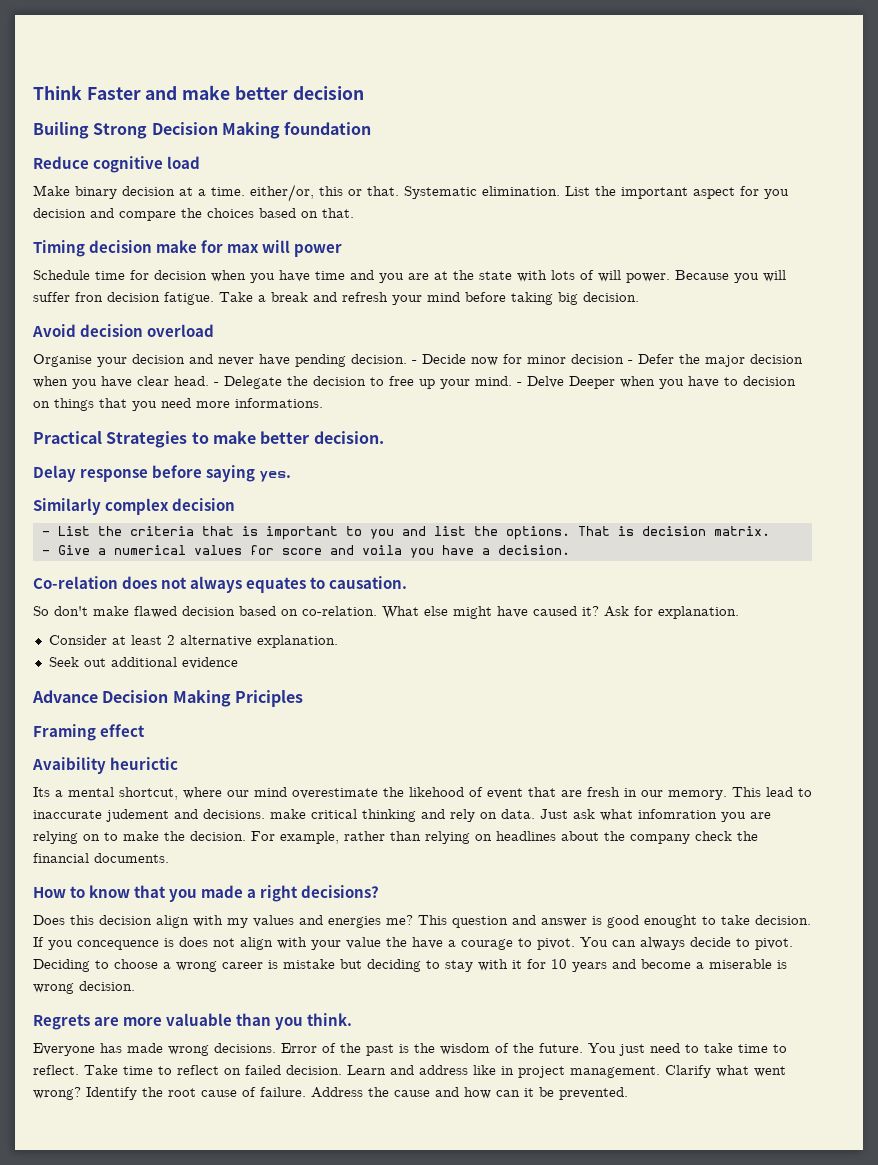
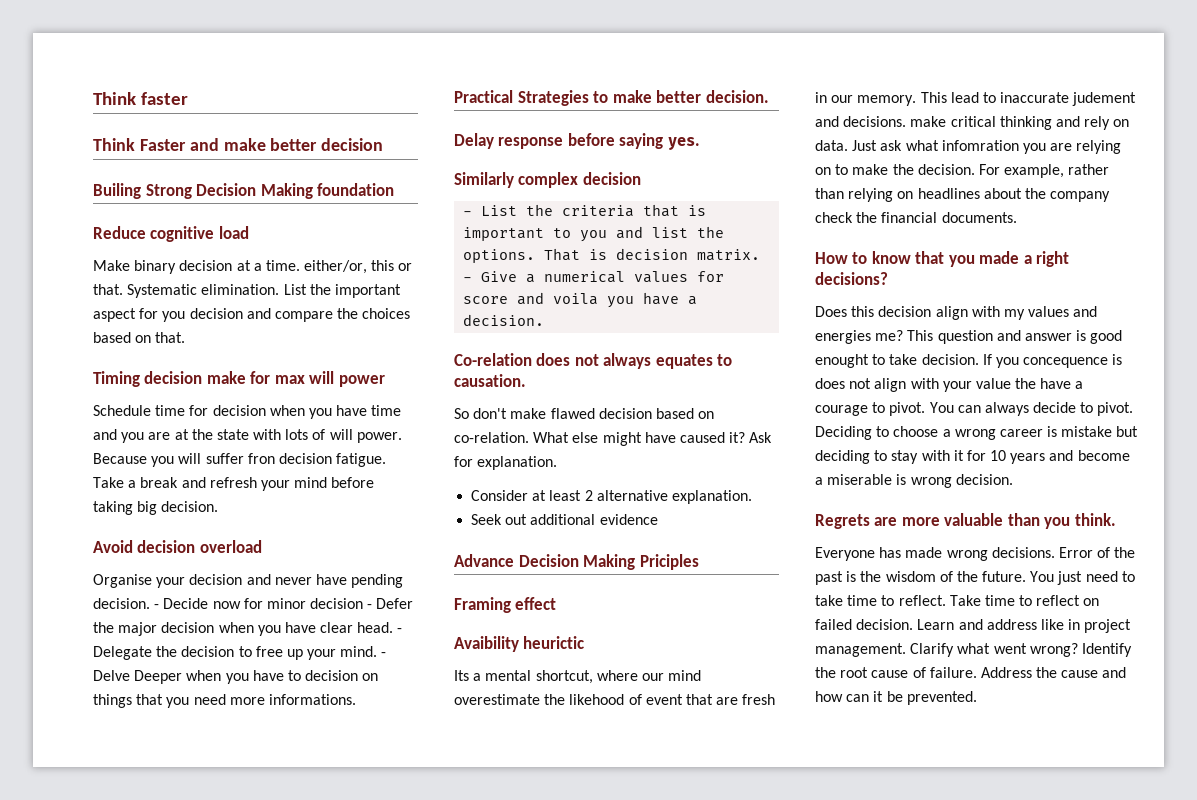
[33,85,82,100] Think -> [93,92,189,105] [93,138,135,151] Think faster // Think

